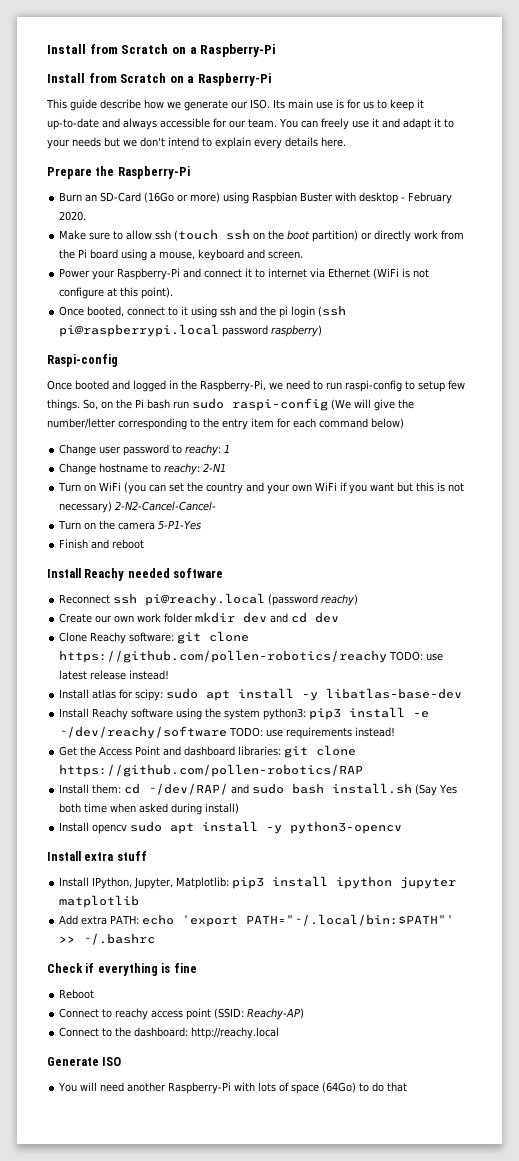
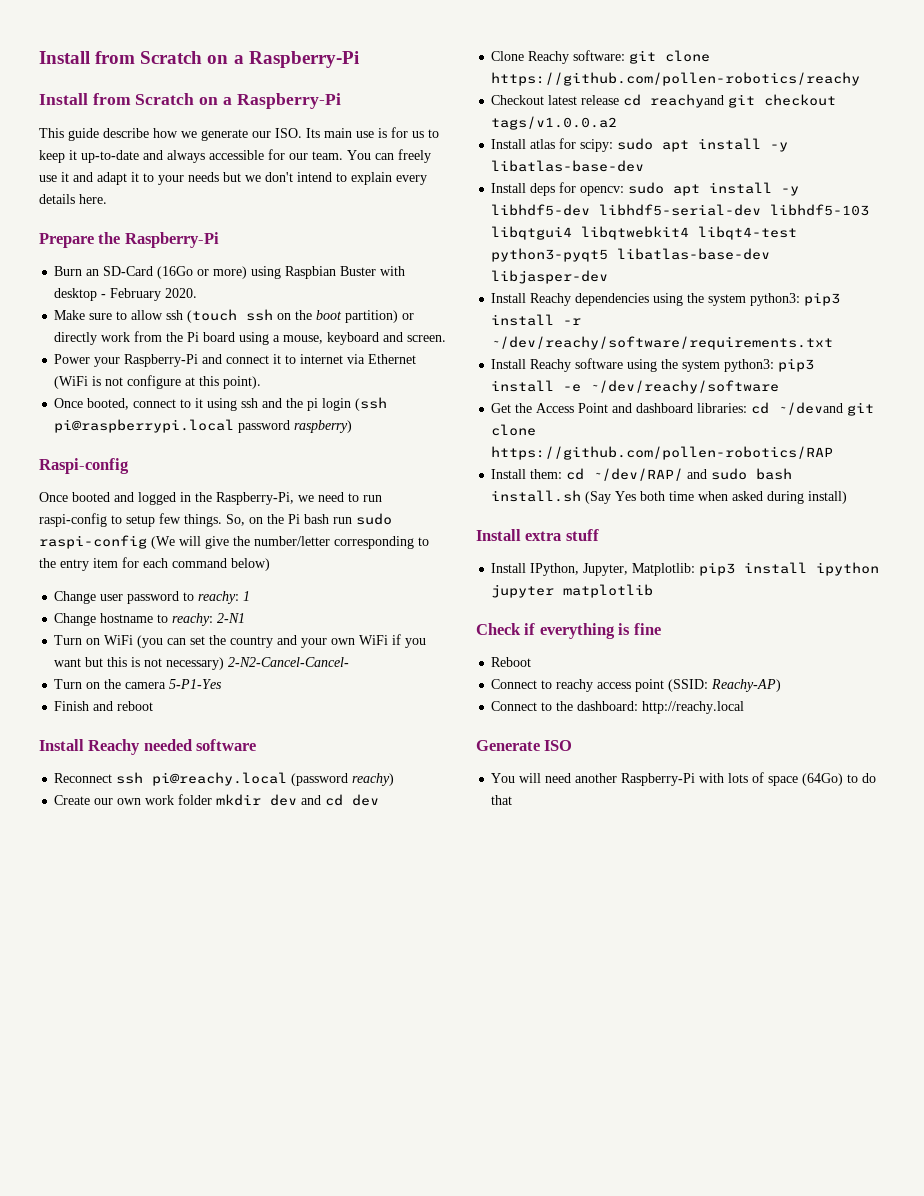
[389,651,444,661] [59,670,170,680] TODO: use latest release instead! -> [491,94,837,108] [491,116,618,130] // Checkout latest release cd reachyand git checkout tags/v1.0.0.a2
(463, 693) none -> [491,182,800,196] [491,204,870,216] [491,226,798,240] [491,248,771,262] [491,270,609,284] [491,292,841,306] [491,314,582,326] [491,336,834,350] // Install deps for opencv: sudo apt install -y libhdf5-dev libhdf5-serial-dev libhdf5-103 libqtgui4 libqtwebkit4 libqt4-test python3-pyqt5 libatlas-base-dev libjasper-dev // Install Reachy dependencies using the system python3: pip3 install -r ~/dev/reachy/software/requirements.txt
[229,727,396,739] TODO: use requirements instead! -> (780, 387) none
(282, 751) none -> [751,402,844,415] cd ~/devand
[59,821,403,834] // Install opencv sudo apt install -y python3-opencv -> (848, 497) none
[59,914,455,927] [59,933,156,945] // Add extra PATH: echo 'export PATH="~/.local/bin:$PATH"' >> ~/.bashrc -> (654, 591) none

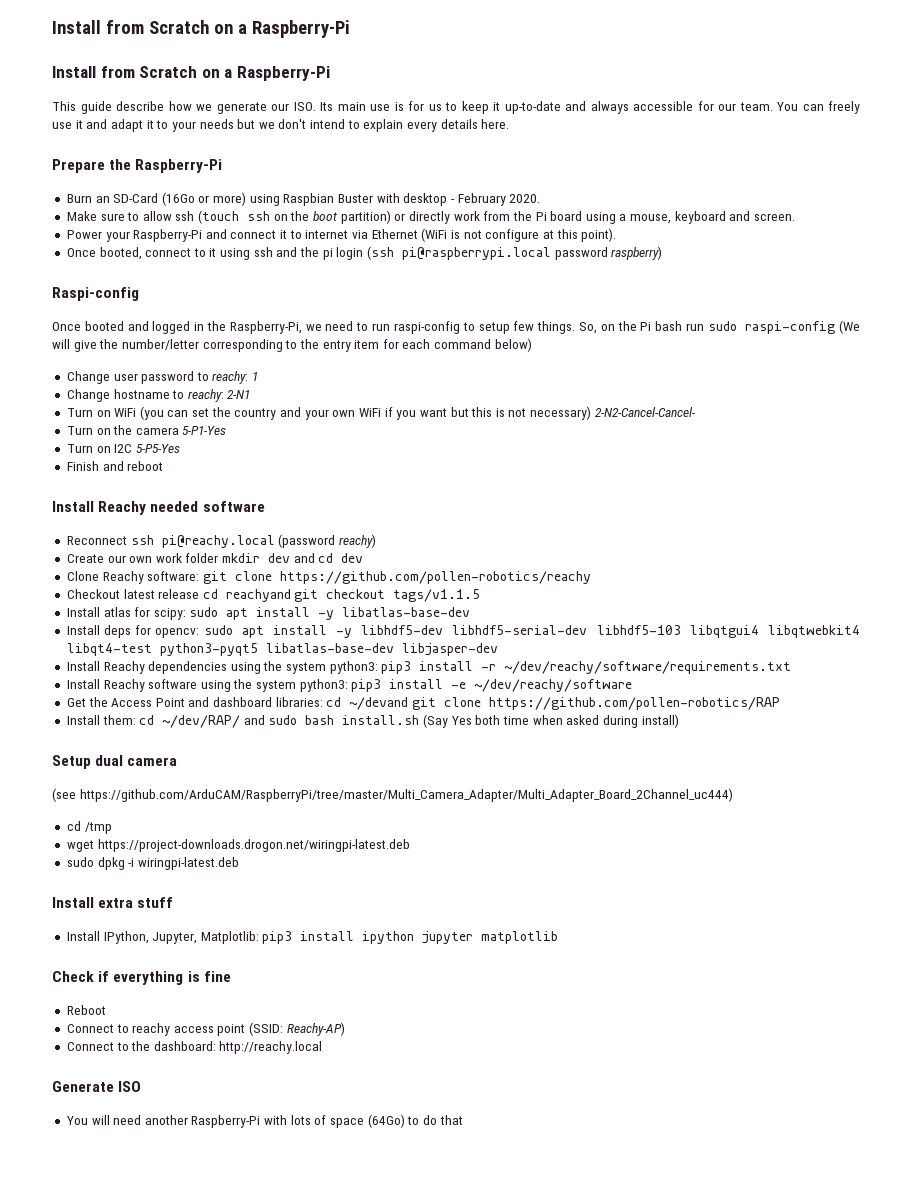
(223, 684) none -> [66,444,180,453] // Turn on I2C 5-P5-Yes
[491,116,618,130] tags/v1.0.0.a2 -> [393,589,481,602] tags/v1.1.5
(848, 497) none -> [52,755,178,769] [52,788,733,802] [66,821,112,834] [66,839,410,852] [66,857,239,870] // Setup dual camera // (see https://github.com/ArduCAM/RaspberryPi/tree/master/Multi_Camera_Adapter/Multi_Adapter_Board_2Channel_uc444) // cd /tmp // wget https://project-downloads.drogon.net/wiringpi-latest.deb // sudo dpkg -i wiringpi-latest.deb

